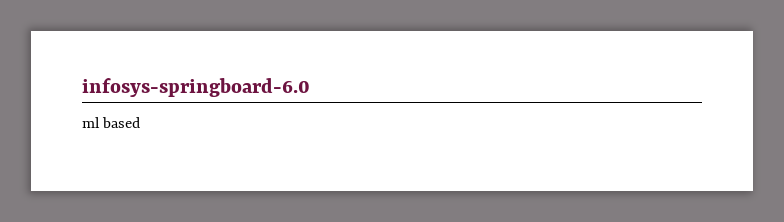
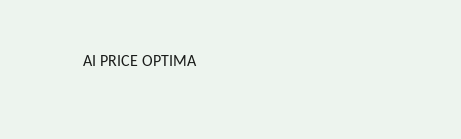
[82,78,310,97] [82,117,141,128] infosys-springboard-6.0 // ml based -> [83,55,198,66] AI PRICE OPTIMA

